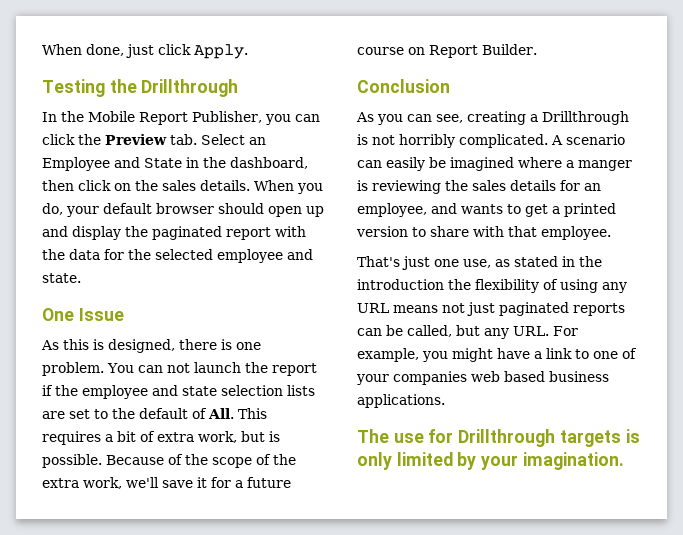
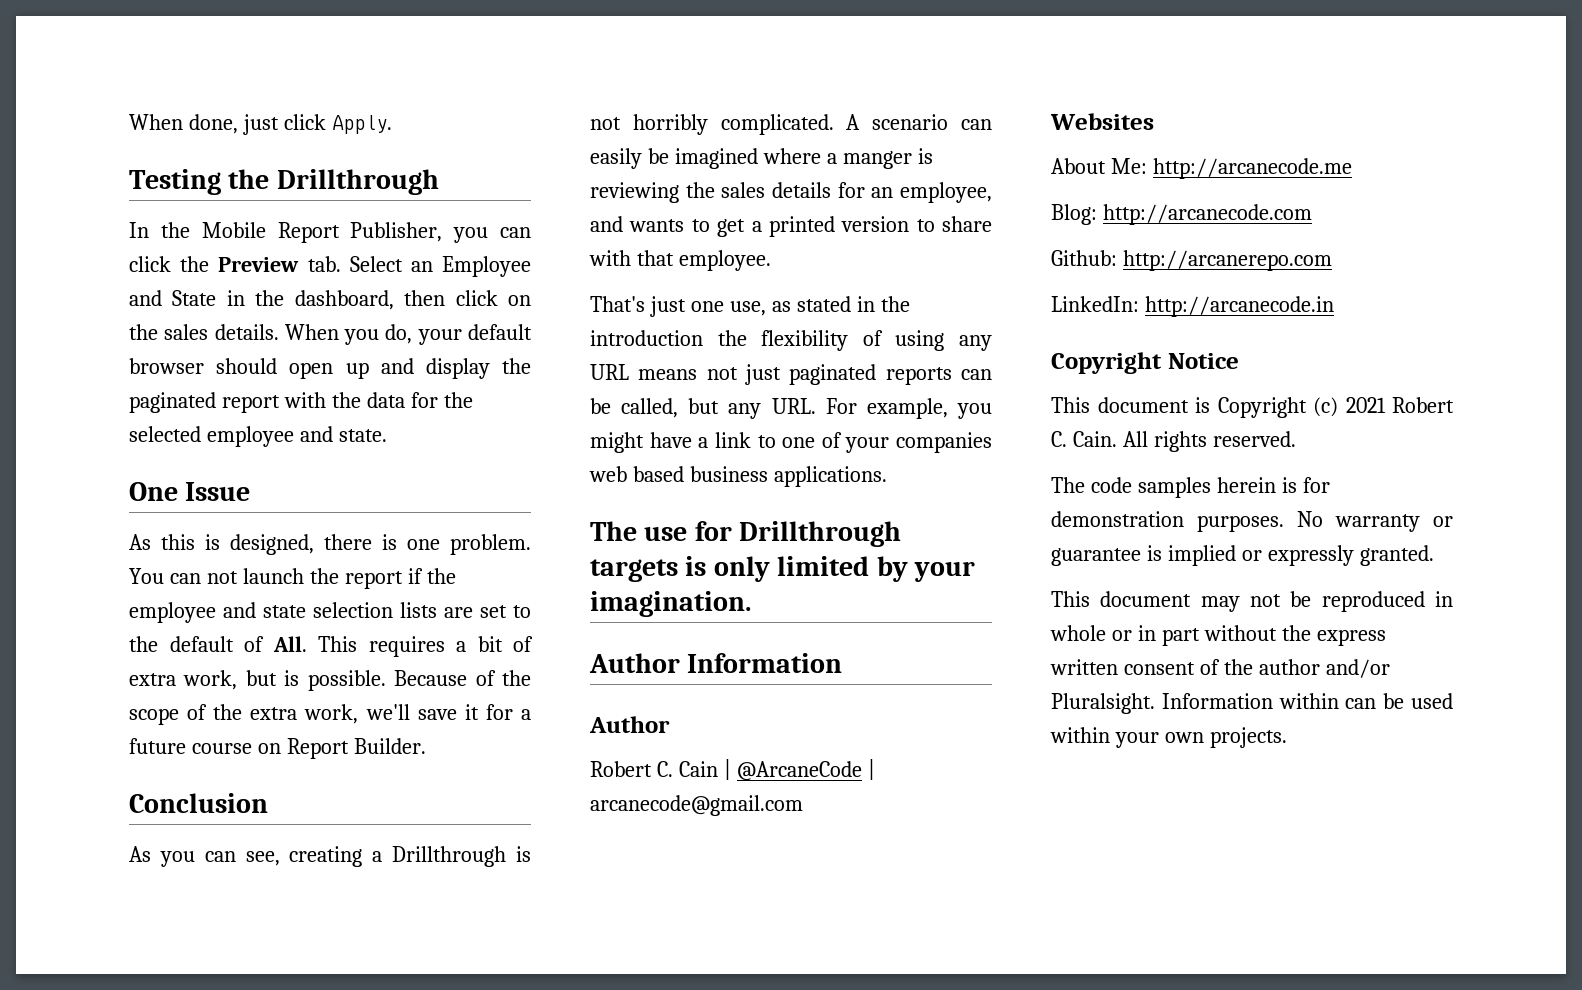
(624, 461) none -> [589,653,843,673] [589,716,670,733] [590,759,875,781] [590,795,803,816] [1050,113,1154,130] [1051,158,1352,179] [1051,204,1312,225] [1051,250,1332,271] [1051,296,1334,317] [1051,352,1239,374] [1051,397,1454,418] [1051,431,1296,452] [1051,477,1330,498] [1051,511,1453,532] [1051,545,1434,566] [1051,591,1453,612] [1050,625,1386,646] [1050,659,1390,678] [1051,693,1453,714] [1050,727,1287,748] // Author Information // Author // Robert C. Cain | @ArcaneCode | arcanecode@gmail.com // Websites // About Me: http://arcanecode.me // Blog: http://arcanecode.com // Github: http://arcanerepo.com // LinkedIn: http://arcanecode.in // Copyright Notice // This document is Copyright (c) 2021 Robert C. Cain. All rights reserved. // The code samples herein is for demonstration purposes. No warranty or guarantee is implied or expressly granted. // This document may not be reproduced in whole or in part without the express written consent of the author and/or Pluralsight. Information within can be used within your own projects.

